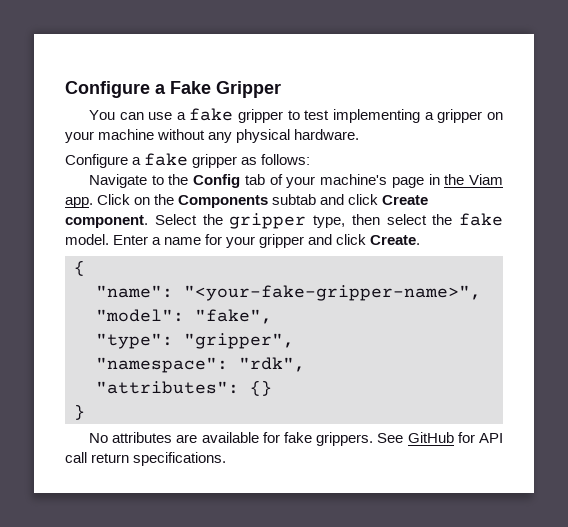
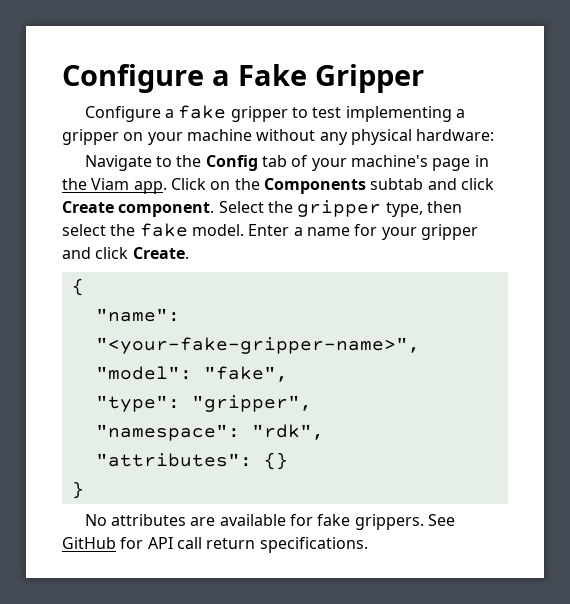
[88,110,173,120] You can use -> [84,106,161,122] Configure
[294,129,360,140] [65,153,311,168] hardware. // Configure a fake gripper as follows: -> [416,129,495,141] hardware:

